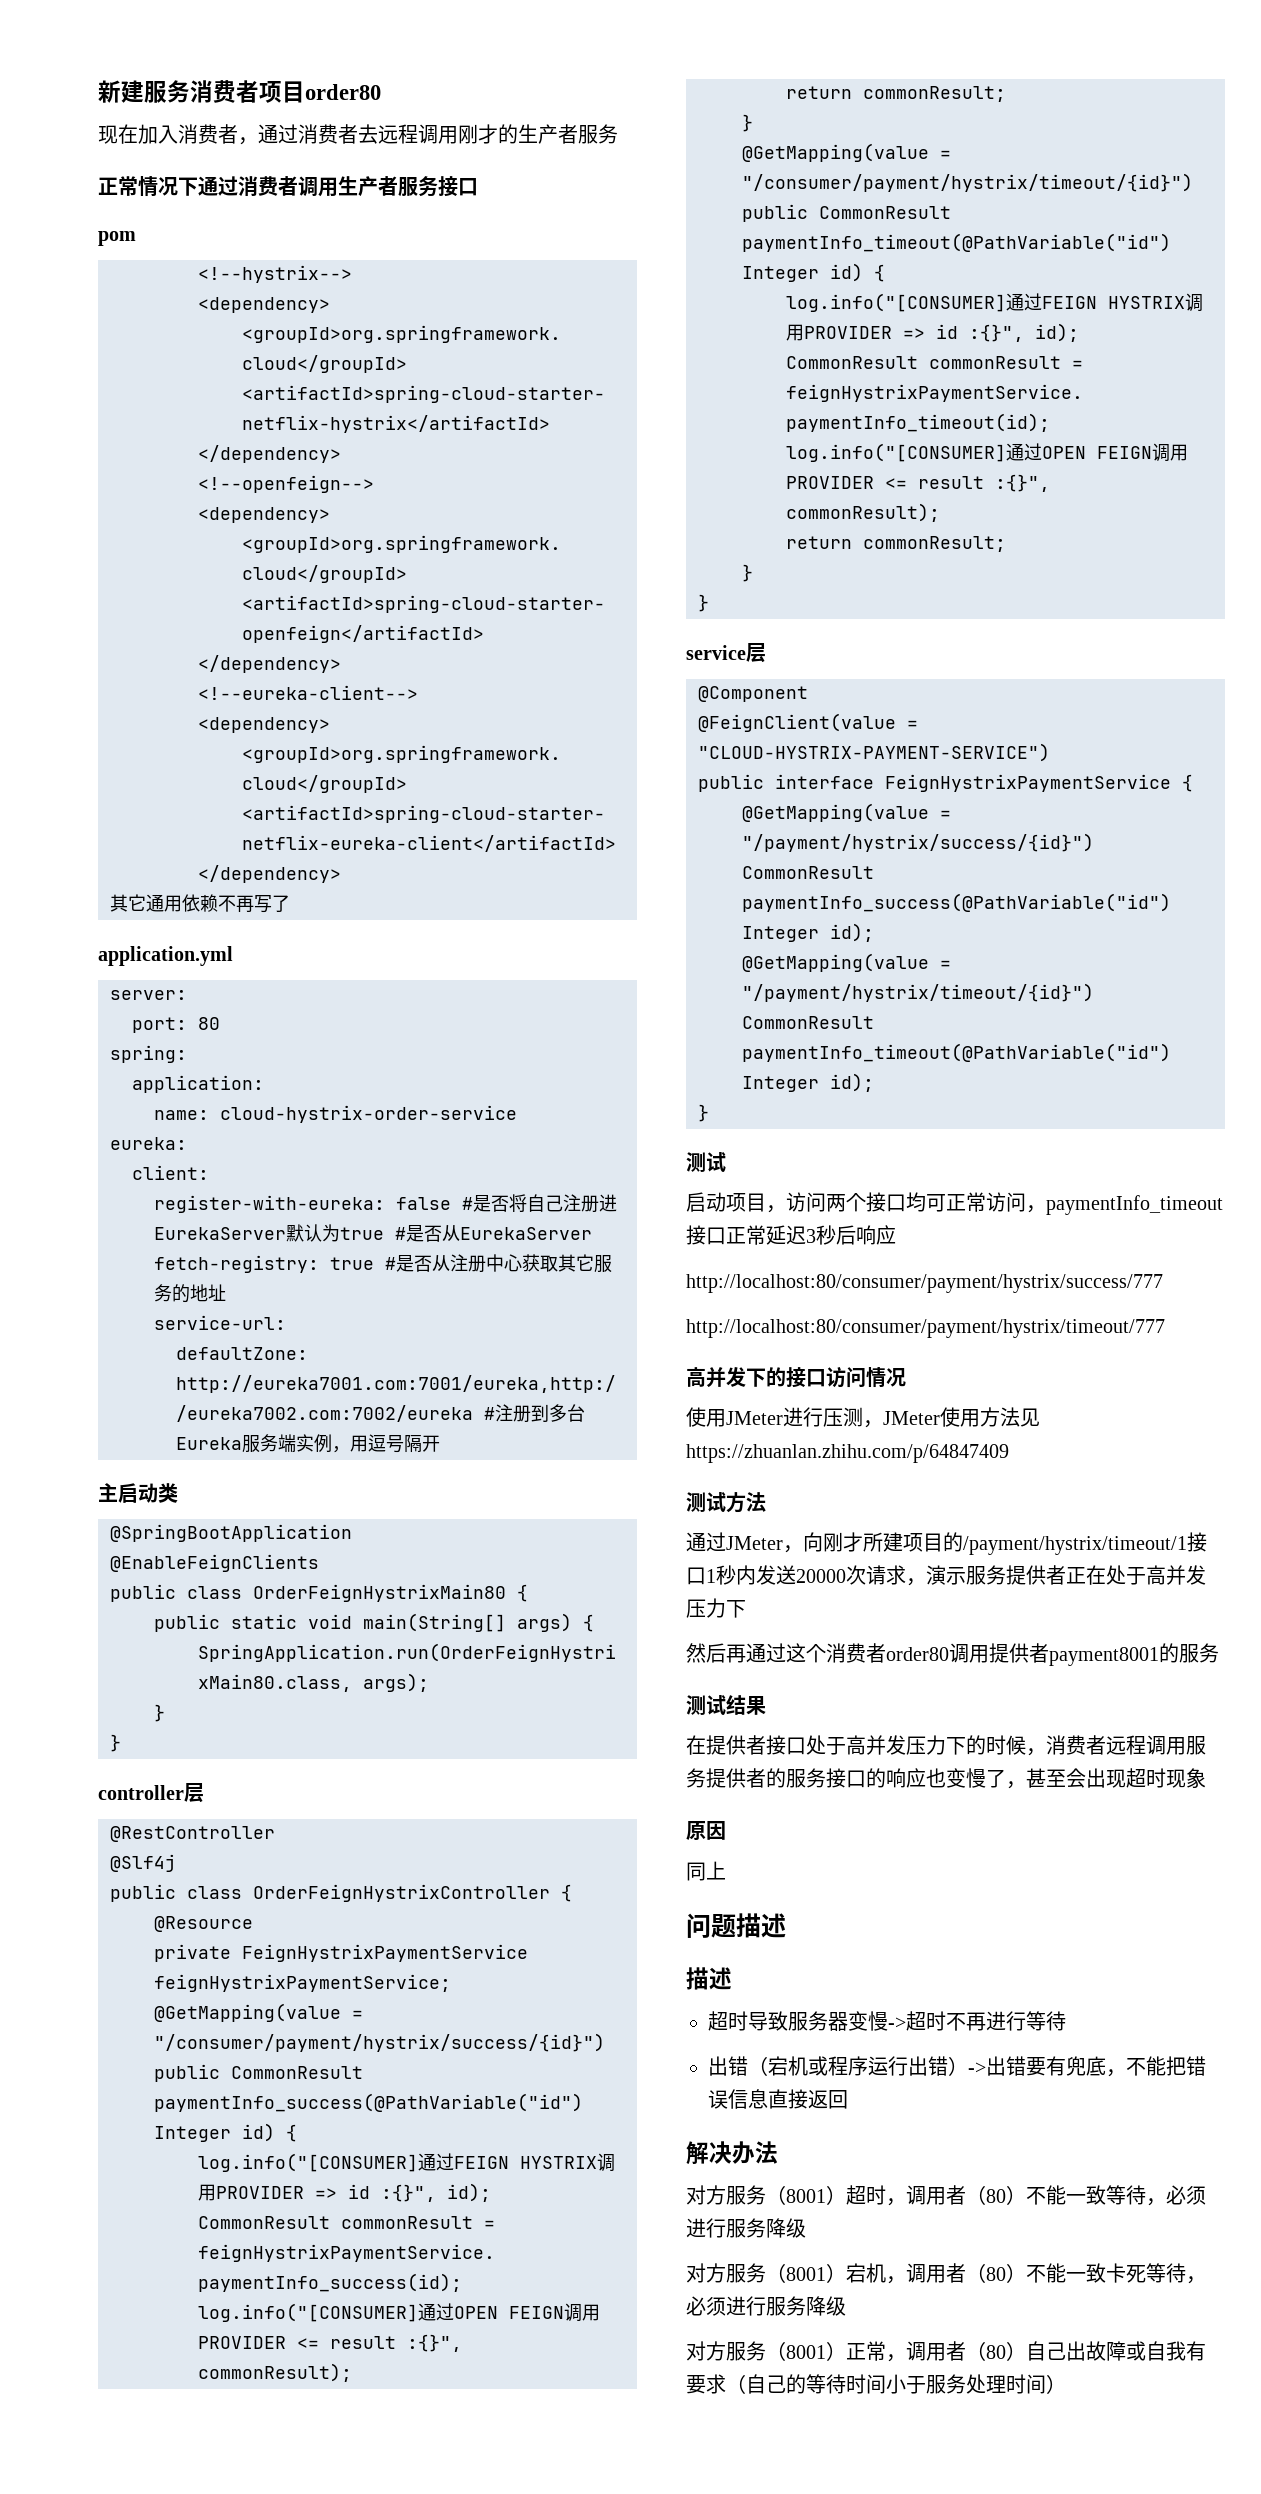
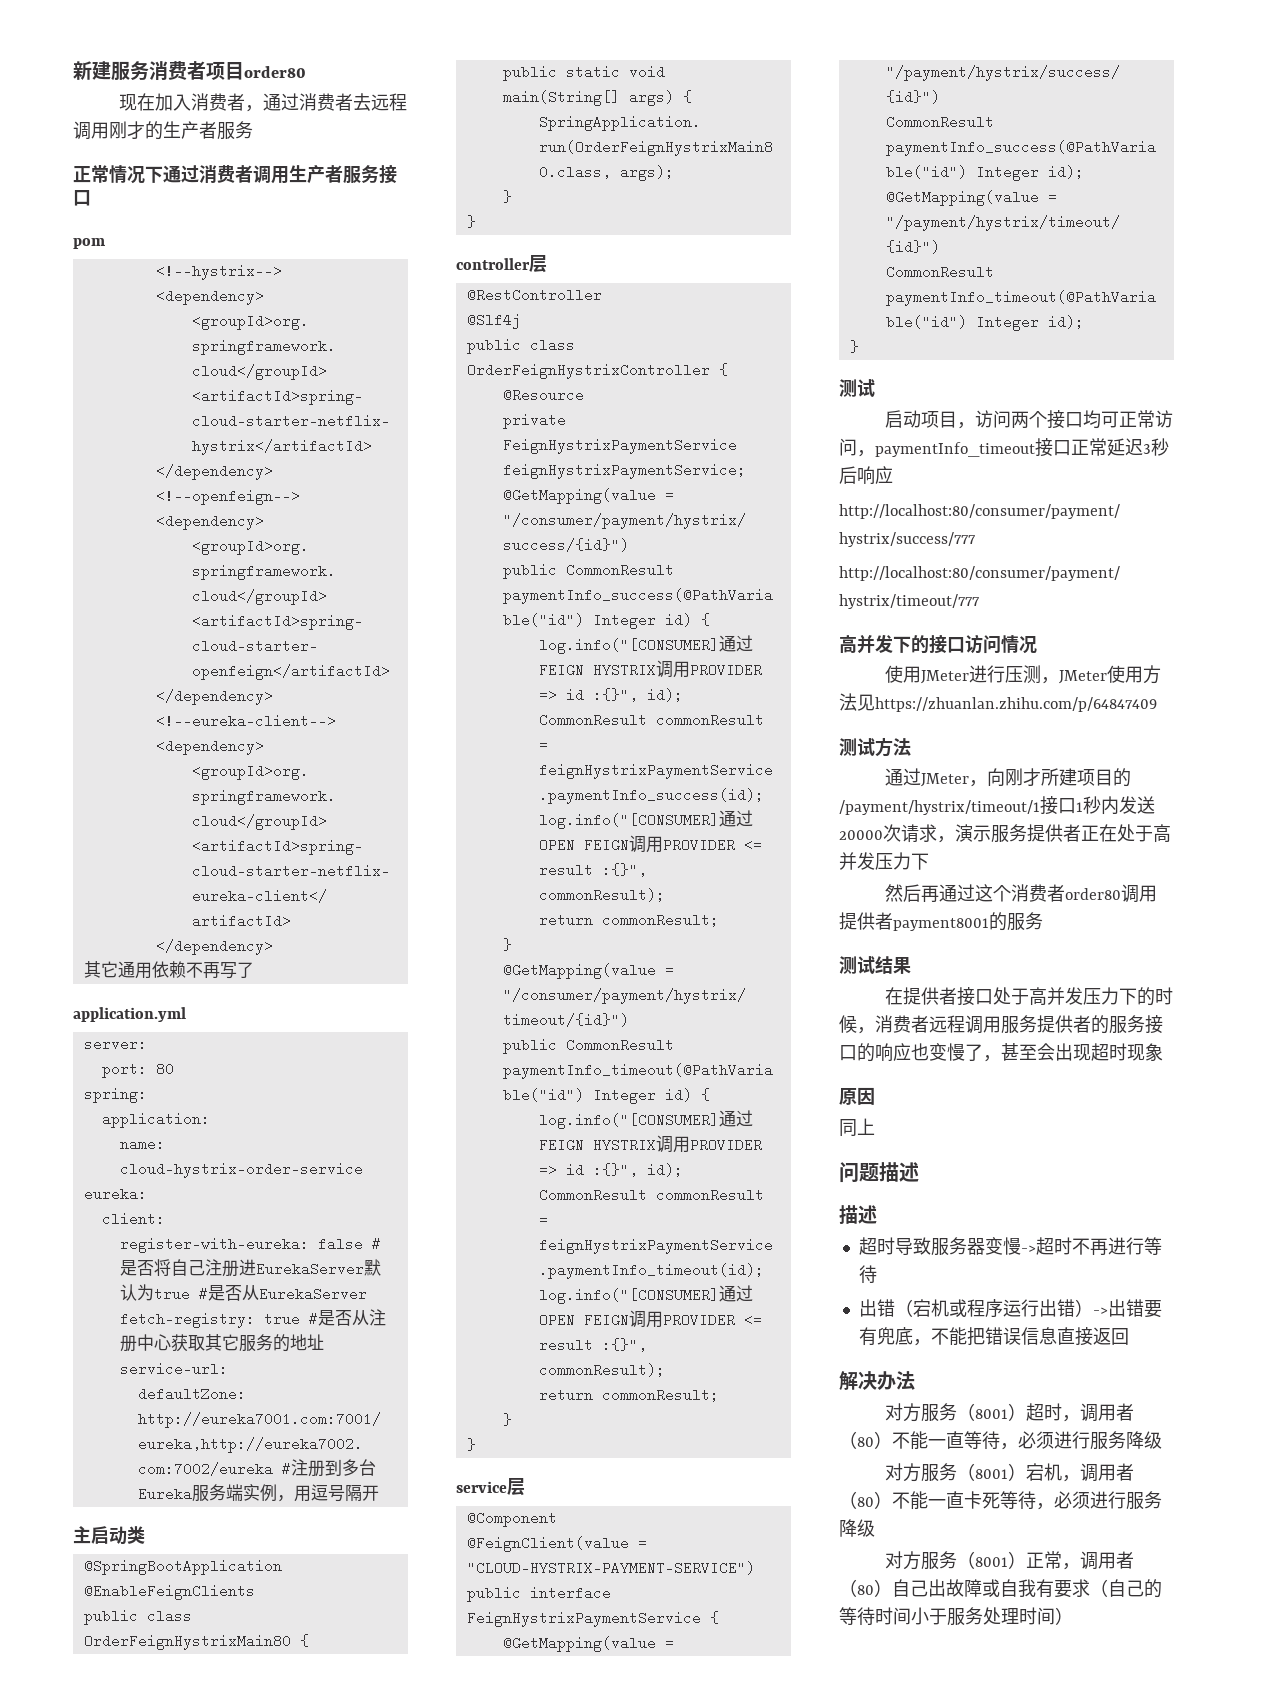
[1086,2185,1106,2205] 致 -> [946,1431,964,1449] 直
[1086,2263,1106,2283] 致 -> [946,1491,964,1509] 直

